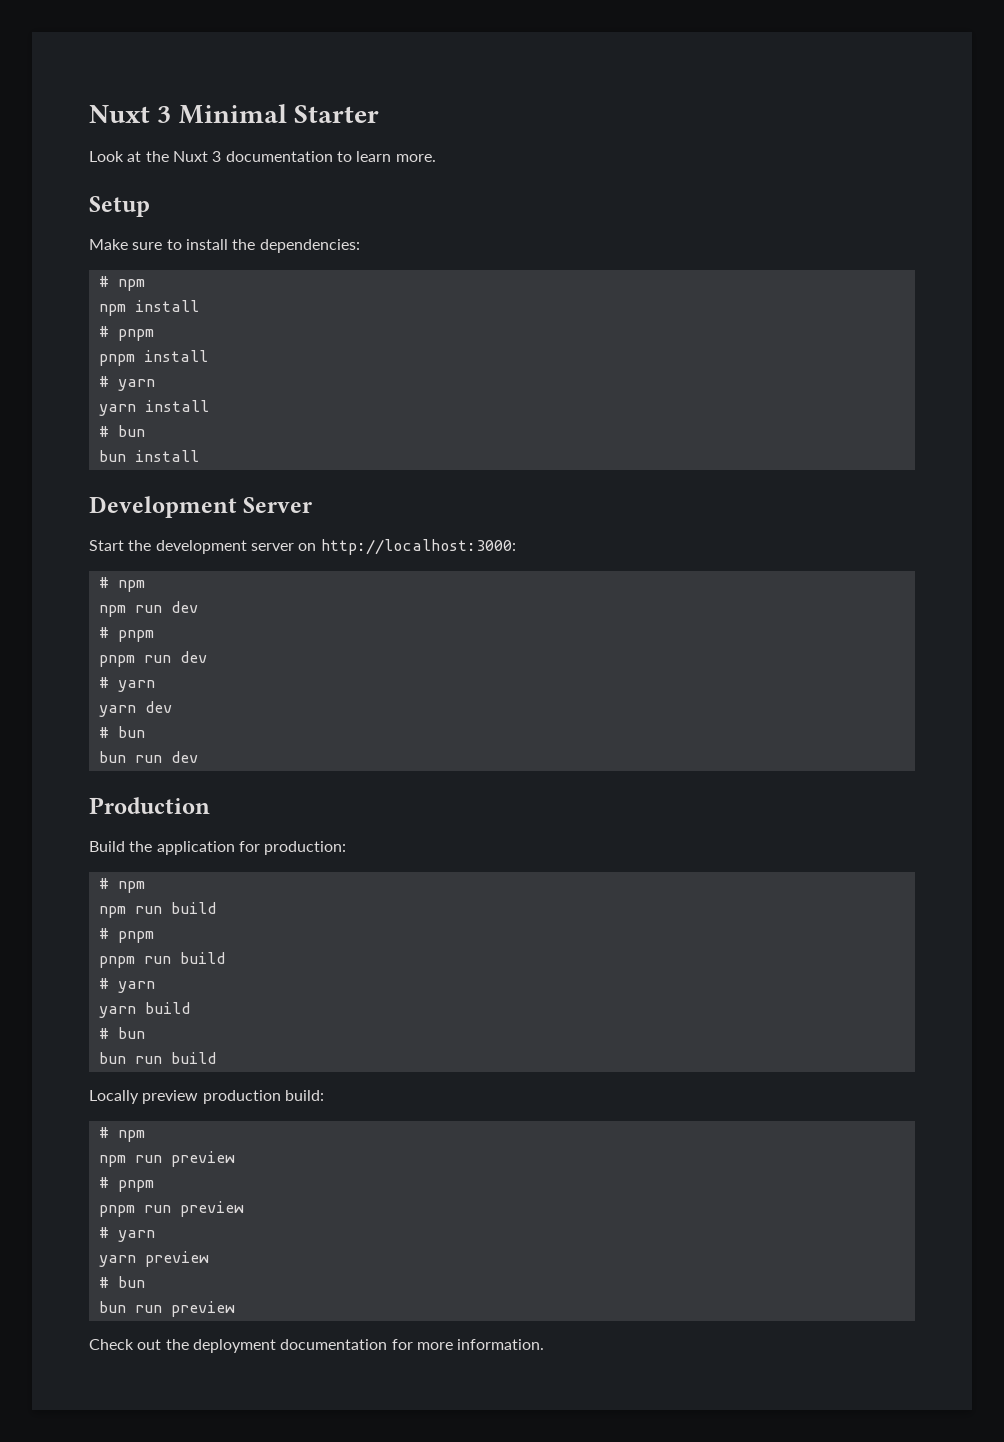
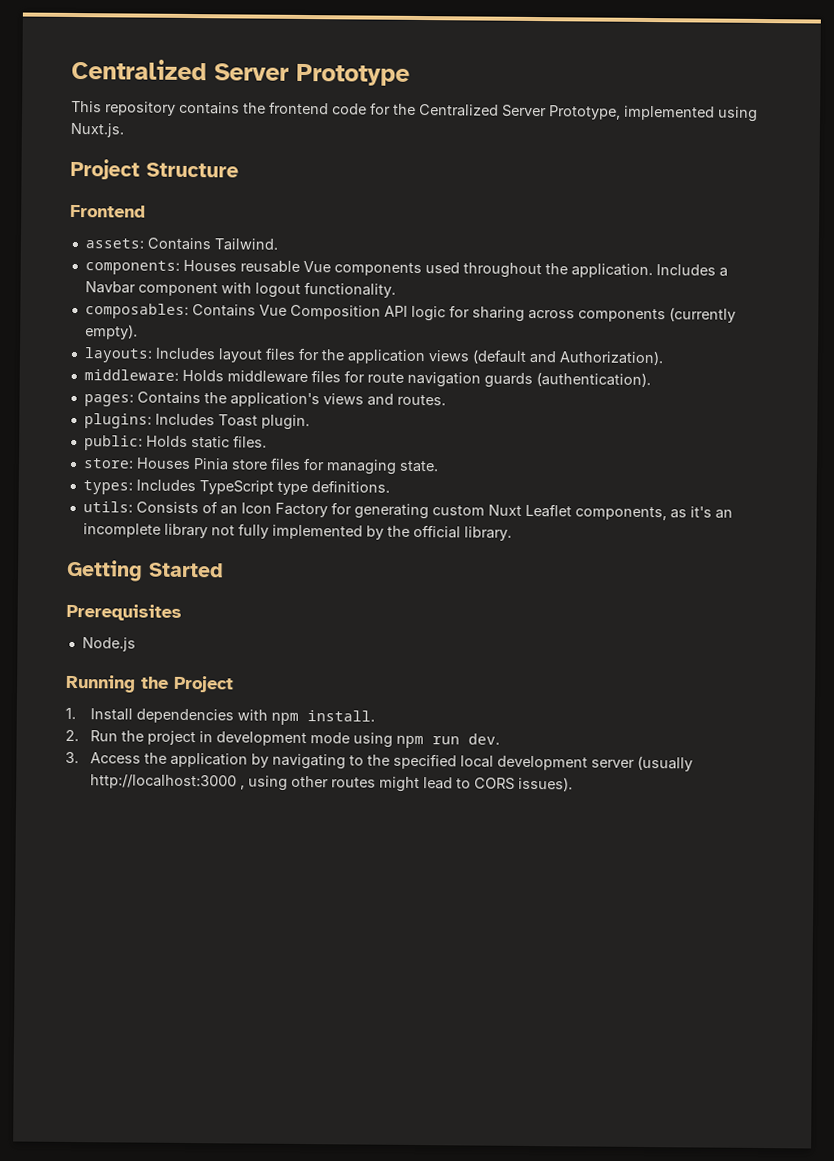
[89,104,380,124] [89,151,436,162] [89,196,150,217] [89,239,360,253] [98,276,145,291] [98,300,199,316] [98,326,154,341] [98,350,208,366] [98,376,155,391] [98,400,209,416] [98,425,145,437] [98,450,199,462] [89,496,313,518] [89,539,516,555] [98,577,145,592] [98,601,198,617] [98,627,154,642] [98,651,207,667] [98,677,155,692] [98,701,172,717] [98,726,145,738] [98,751,198,763] [89,797,210,814] [89,841,347,855] [98,878,145,893] [98,902,216,918] [98,928,154,943] [98,952,225,968] [98,978,155,993] [98,1002,190,1018] [98,1027,145,1039] [98,1052,216,1064] [89,1090,324,1104] [98,1127,145,1142] [98,1151,235,1167] [98,1177,154,1192] [98,1201,244,1217] [98,1227,155,1242] [98,1251,209,1267] [98,1276,145,1288] [98,1301,235,1317] [89,1339,545,1353] Nuxt 3 Minimal Starter // Look at the Nuxt 3 documentation to learn more. // Setup // Make sure to install the dependencies: // # npm // npm install // # pnpm // pnpm install // # yarn // yarn install // # bun // bun install // Development Server // Start the development server on http://localhost:3000: // # npm // npm run dev // # pnpm // pnpm run dev // # yarn // yarn dev // # bun // bun run dev // Production // Build the application for production: // # npm // npm run build // # pnpm // pnpm run build // # yarn // yarn build // # bun // bun run build // Locally preview production build: // # npm // npm run preview // # pnpm // pnpm run preview // # yarn // yarn preview // # bun // bun run preview // Check out the deployment documentation for more information. -> [71,58,410,86] [71,100,758,122] [70,122,124,138] [70,158,239,180] [70,204,146,218] [84,237,278,251] [84,259,728,279] [84,281,396,298] [84,303,736,323] [84,324,138,340] [83,347,664,366] [83,369,651,389] [83,391,446,408] [83,413,310,431] [83,435,267,451] [82,457,439,475] [82,479,390,496] [82,501,733,521] [82,523,512,541] [66,559,224,582] [66,603,182,621] [81,637,136,652] [66,674,234,693] [65,707,375,725] [65,729,500,749] [65,751,693,772] [89,774,573,793] Centralized Server Prototype // This repository contains the frontend code for the Centralized Server Prototype, implemented using Nuxt.js. // Project Structure // Frontend // assets: Contains Tailwind. // components: Houses reusable Vue components used throughout the application. Includes a Navbar component with logout functionality. // composables: Contains Vue Composition API logic for sharing across components (currently empty). // layouts: Includes layout files for the application views (default and Authorization). // middleware: Holds middleware files for route navigation guards (authentication). // pages: Contains the application's views and routes. // plugins: Includes Toast plugin. // public: Holds static files. // store: Houses Pinia store files for managing state. // types: Includes TypeScript type definitions. // utils: Consists of an Icon Factory for generating custom Nuxt Leaflet components, as it's an incomplete library not fully implemented by the official library. // Getting Started // Prerequisites // Node.js // Running the Project // 1. Install dependencies with npm install. // 2. Run the project in development mode using npm run dev. // 3. Access the application by navigating to the specified local development server (usually http://localhost:3000 , using other routes might lead to CORS issues).

